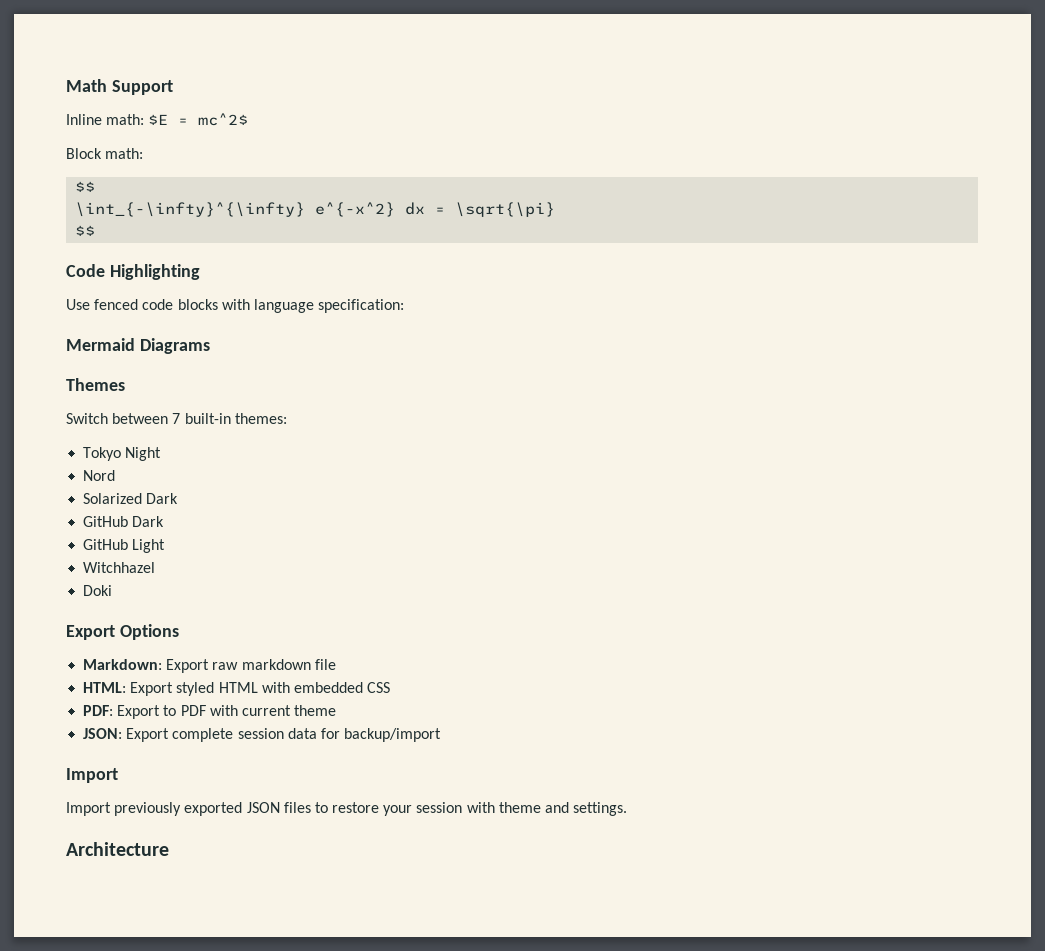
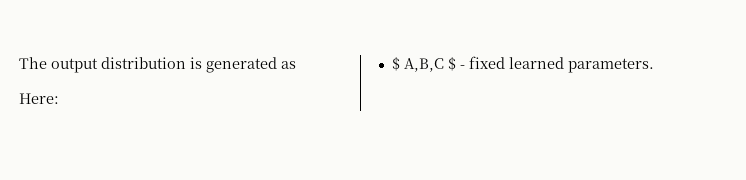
[66,79,173,95] [66,113,249,126] [66,148,144,159] [75,181,96,192] [75,202,556,217] [75,225,96,236] [66,264,200,280] [66,299,405,313] [66,338,210,354] [66,378,125,391] [66,413,287,424] [83,447,162,461] [83,470,116,481] [83,493,179,504] [83,516,165,527] [83,539,166,553] [83,562,156,573] [83,585,113,596] [66,624,179,640] [83,659,336,673] [83,682,391,696] [83,705,337,719] [83,728,442,742] [66,768,118,783] [66,802,628,816] [66,842,169,856] Math Support // Inline math: $E = mc^2$ // Block math: // $$ // \int_{-\infty}^{\infty} e^{-x^2} dx = \sqrt{\pi} // $$ // Code Highlighting // Use fenced code blocks with language specification: // Mermaid Diagrams // Themes // Switch between 7 built-in themes: // Tokyo Night // Nord // Solarized Dark // GitHub Dark // GitHub Light // Witchhazel // Doki // Export Options // Markdown: Export raw markdown file // HTML: Export styled HTML with embedded CSS // PDF: Export to PDF with current theme // JSON: Export complete session data for backup/import // Import // Import previously exported JSON files to restore your session with theme and settings. // Architecture -> [19,57,296,73] [19,93,59,104] [391,56,654,73] The output distribution is generated as // Here: // $ A,B,C $ - fixed learned parameters.

